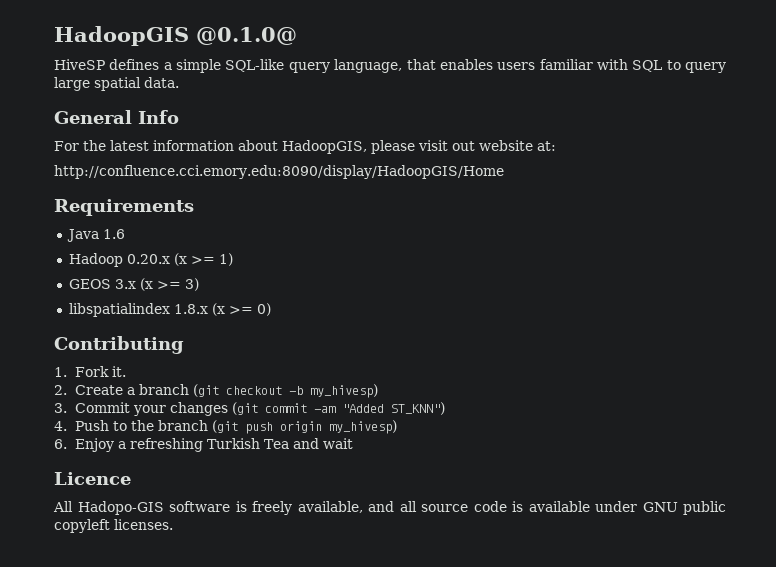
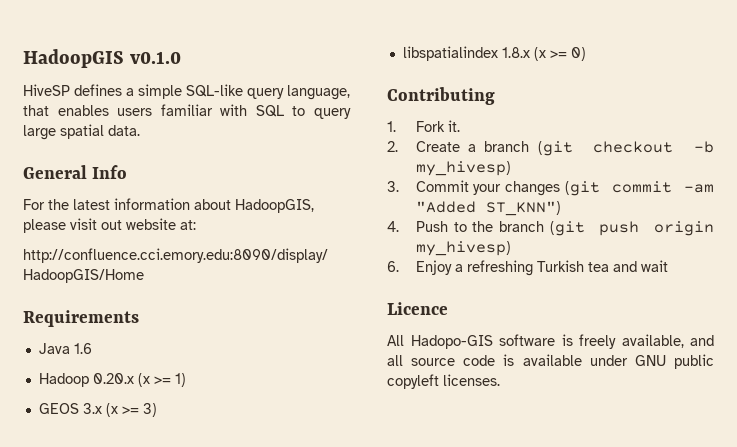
[196,27,297,45] @0.1.0@ -> [129,51,181,64] v0.1.0
[264,439,290,449] Tea -> [587,262,609,272] tea

